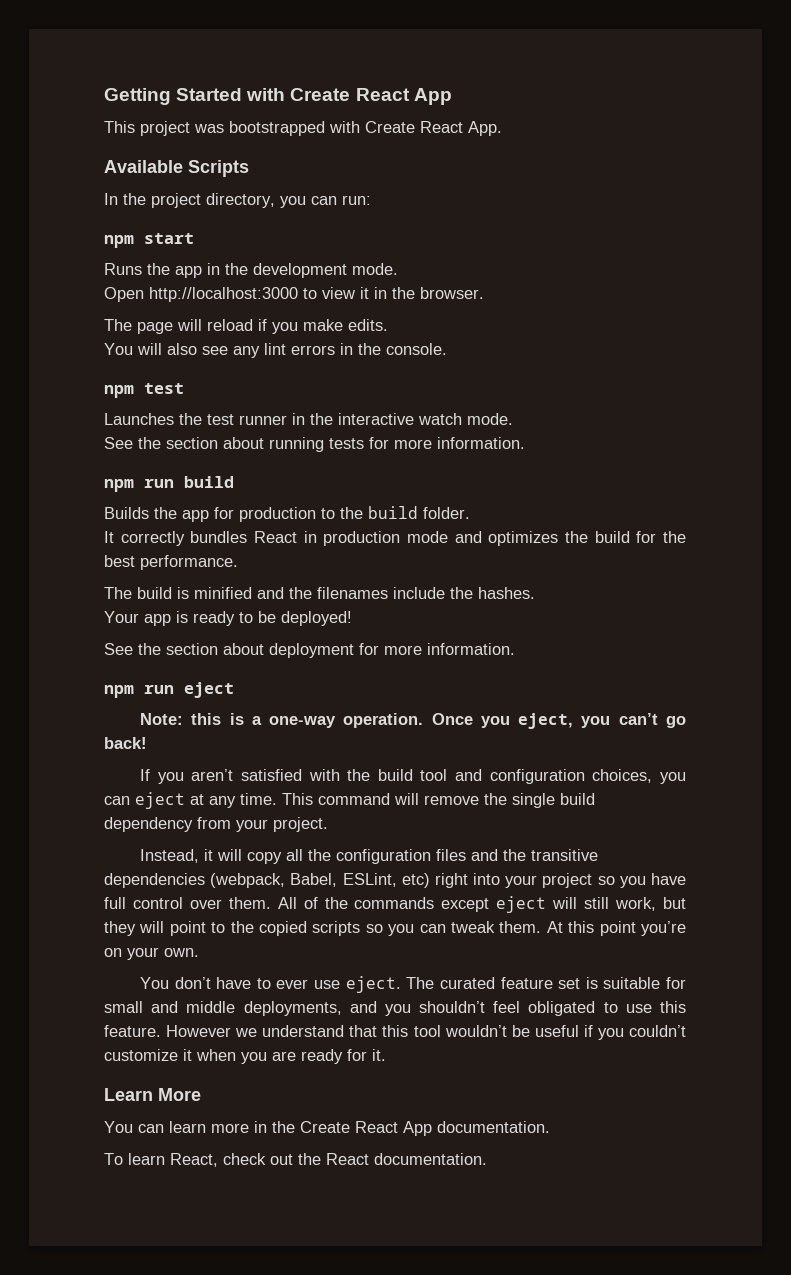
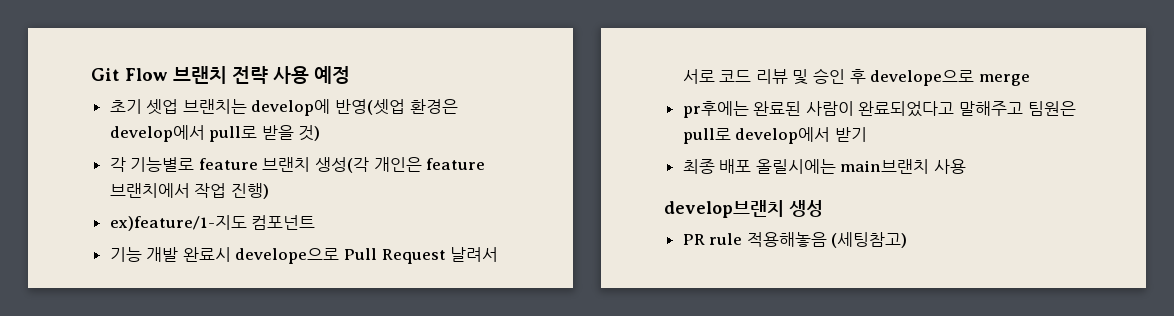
[104,88,452,105] [104,121,502,136] [104,160,249,177] [104,193,371,208] [104,233,194,248] [104,263,398,278] [104,287,484,302] [104,319,388,334] [104,343,447,358] [104,383,184,398] [104,413,513,425] [104,437,525,452] [104,476,234,492] [104,506,470,522] [104,531,686,546] [104,555,238,570] [104,587,535,599] [104,611,352,626] [104,643,515,658] [104,682,234,698] [140,713,686,729] [104,737,147,749] [140,769,686,784] [104,792,595,809] [104,817,328,832] [140,849,599,864] [104,873,686,888] [104,896,686,913] [104,921,686,936] [104,947,199,960] [140,976,686,993] [104,1001,686,1016] [104,1025,686,1040] [104,1049,386,1064] [104,1088,201,1101] [104,1121,550,1136] [104,1153,487,1167] Getting Started with Create React App // This project was bootstrapped with Create React App. // Available Scripts // In the project directory, you can run: // npm start // Runs the app in the development mode. // Open http://localhost:3000 to view it in the browser. // The page will reload if you make edits. // You will also see any lint errors in the console. // npm test // Launches the test runner in the interactive watch mode. // See the section about running tests for more information. // npm run build // Builds the app for production to the build folder. // It correctly bundles React in production mode and optimizes the build for the best performance. // The build is minified and the filenames include the hashes. // Your app is ready to be deployed! // See the section about deployment for more information. // npm run eject // Note: this is a one-way operation. Once you eject, you can’t go back! // If you aren’t satisfied with the build tool and configuration choices, you can eject at any time. This command will remove the single build dependency from your project. // Instead, it will copy all the configuration files and the transitive dependencies (webpack, Babel, ESLint, etc) right into your project so you have full control over them. All of the commands except eject will still work, but they will point to the copied scripts so you can tweak them. At this point you’re on your own. // You don’t have to ever use eject. The curated feature set is suitable for small and middle deployments, and you shouldn’t feel obligated to use this feature. However we understand that this tool wouldn’t be useful if you couldn’t customize it when you are ready for it. // Learn More // You can learn more in the Create React App documentation. // To learn React, check out the React documentation. -> [91,66,350,84] [109,99,458,116] [109,125,321,142] [109,157,486,173] [109,183,269,199] [109,215,316,231] [109,247,499,264] [682,68,1030,86] [682,101,1076,118] [682,127,867,144] [682,159,967,174] [664,200,823,218] [682,232,908,248] Git Flow 브랜치 전략 사용 예정 // 초기 셋업 브랜치는 develop에 반영(셋업 환경은 develop에서 pull로 받을 것) // 각 기능별로 feature 브랜치 생성(각 개인은 feature 브랜치에서 작업 진행) // ex)feature/1-지도 컴포넌트 // 기능 개발 완료시 develope으로 Pull Request 날려서 서로 코드 리뷰 및 승인 후 develope으로 merge // pr후에는 완료된 사람이 완료되었다고 말해주고 팀원은 pull로 develop에서 받기 // 최종 배포 올릴시에는 main브랜치 사용 // develop브랜치 생성 // PR rule 적용해놓음 (세팅참고)

